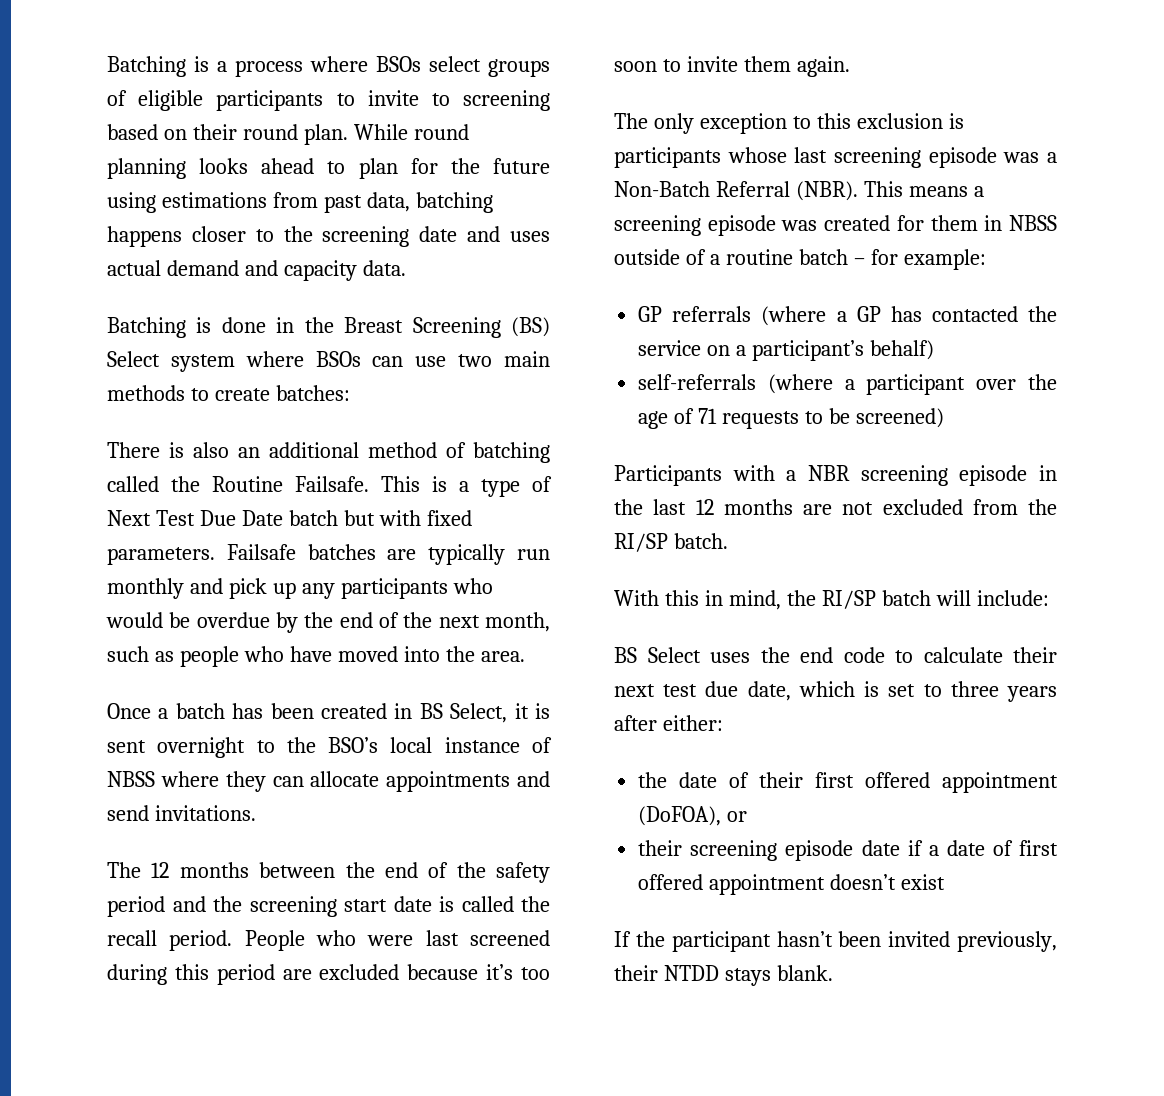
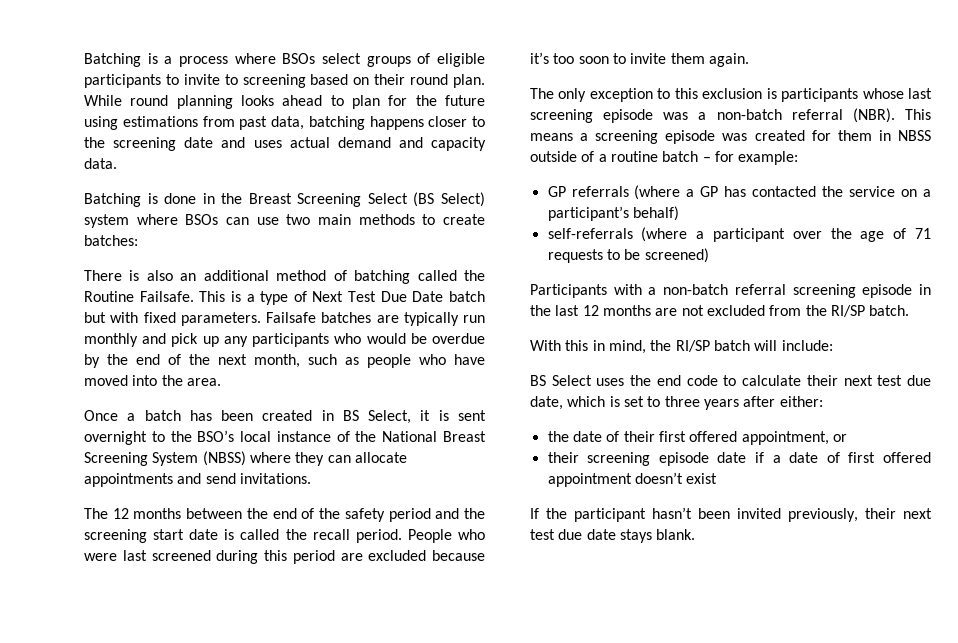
[511,317,550,337] [107,351,160,367] (BS) Select -> [367,192,485,207] Select (BS Select)
[107,771,155,787] NBSS -> [355,431,486,442] [84,451,246,466] the National Breast Screening System (NBSS)
[614,181,790,197] Non-Batch Referral -> [716,109,843,120] non-batch referral
[808,465,850,481] NBR -> [663,284,786,295] non-batch referral
[942,772,1058,793] [638,806,722,826] appointment (DoFOA), -> [741,431,829,445] appointment,
[663,965,719,981] NTDD -> [903,508,932,519] [530,529,616,540] next test due date

